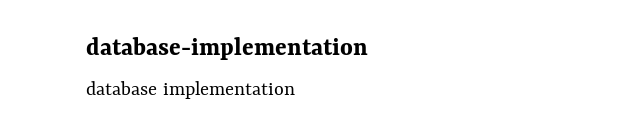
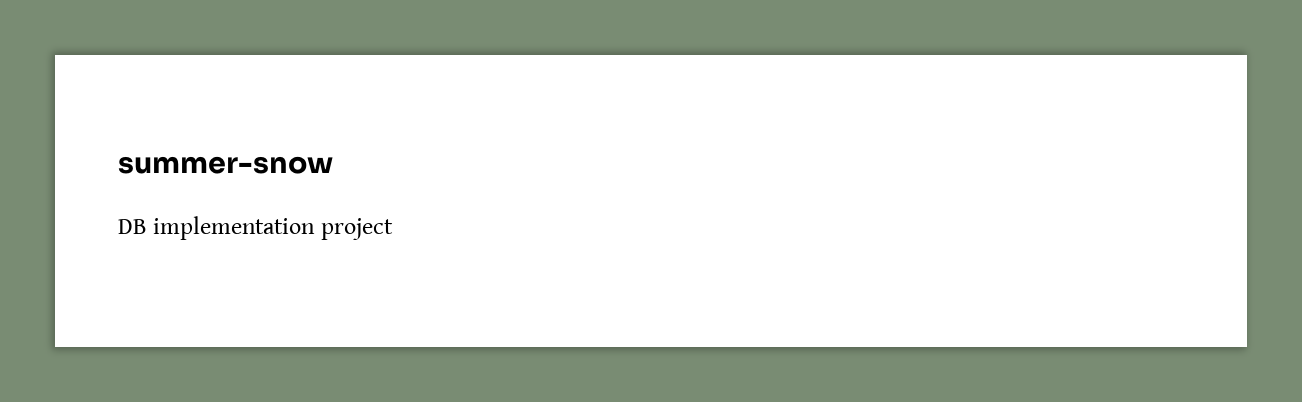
[86,37,368,60] [86,81,295,99] database-implementation // database implementation -> [118,156,333,174] [118,216,393,240] summer-snow // DB implementation project

